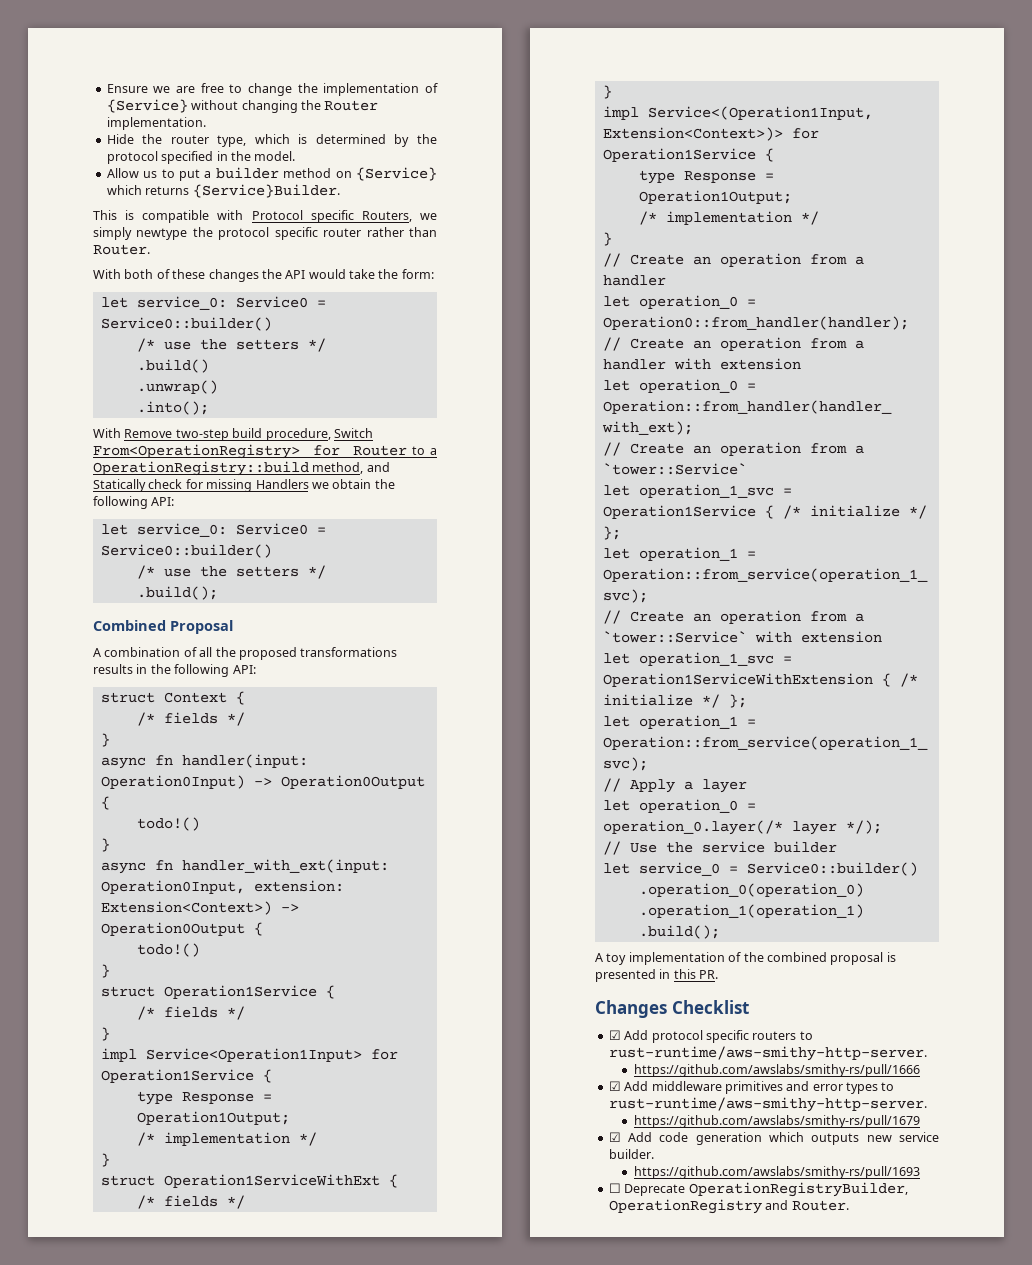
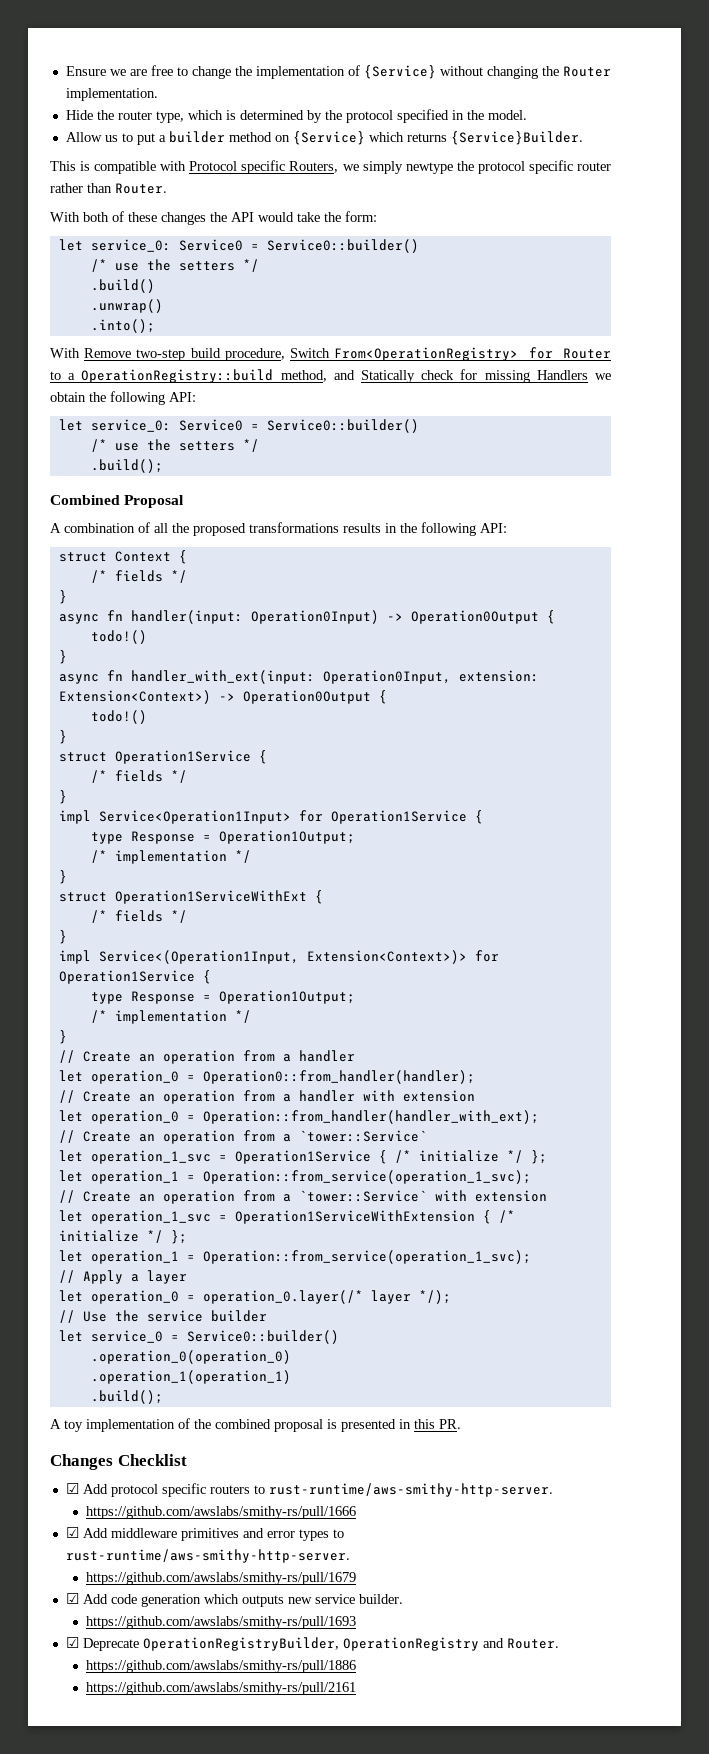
[608,1183,621,1193] ☐ -> [65,1637,79,1648] ☑
(849, 1205) none -> [85,1660,356,1673] [85,1682,356,1695] // https://github.com/awslabs/smithy-rs/pull/1886 // https://github.com/awslabs/smithy-rs/pull/2161

